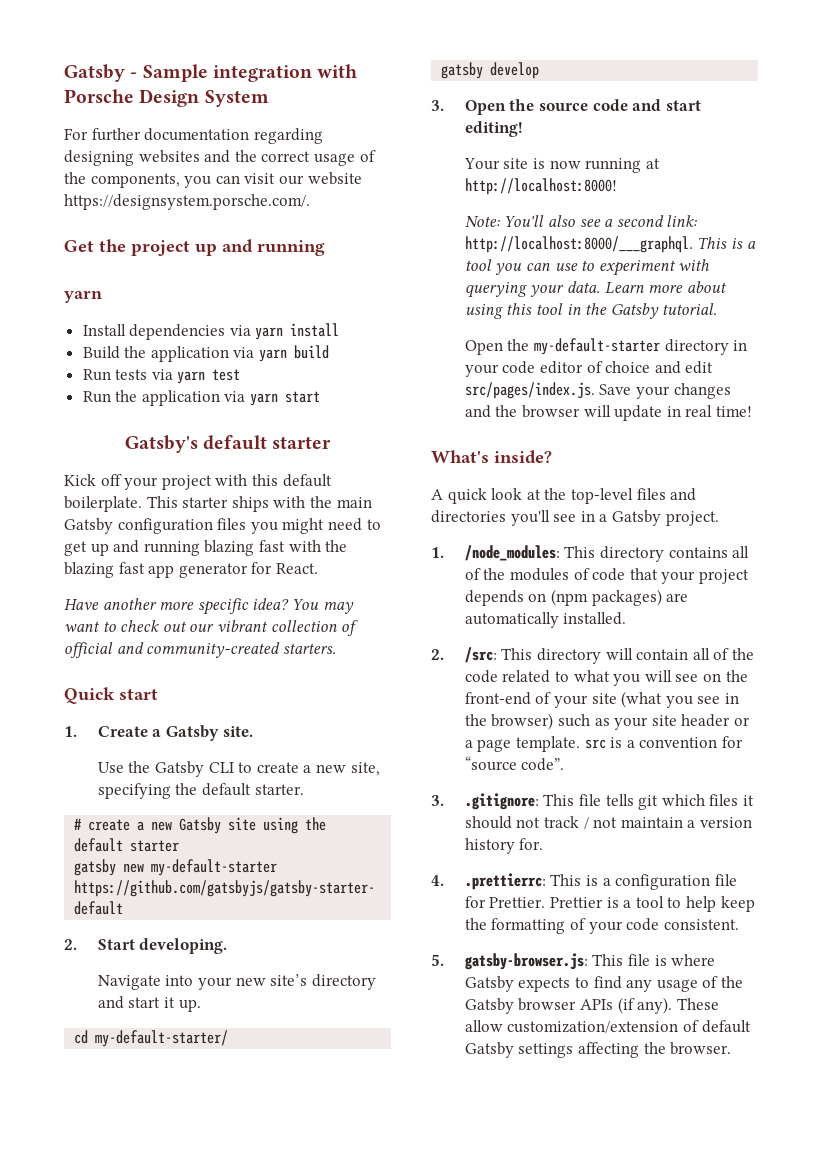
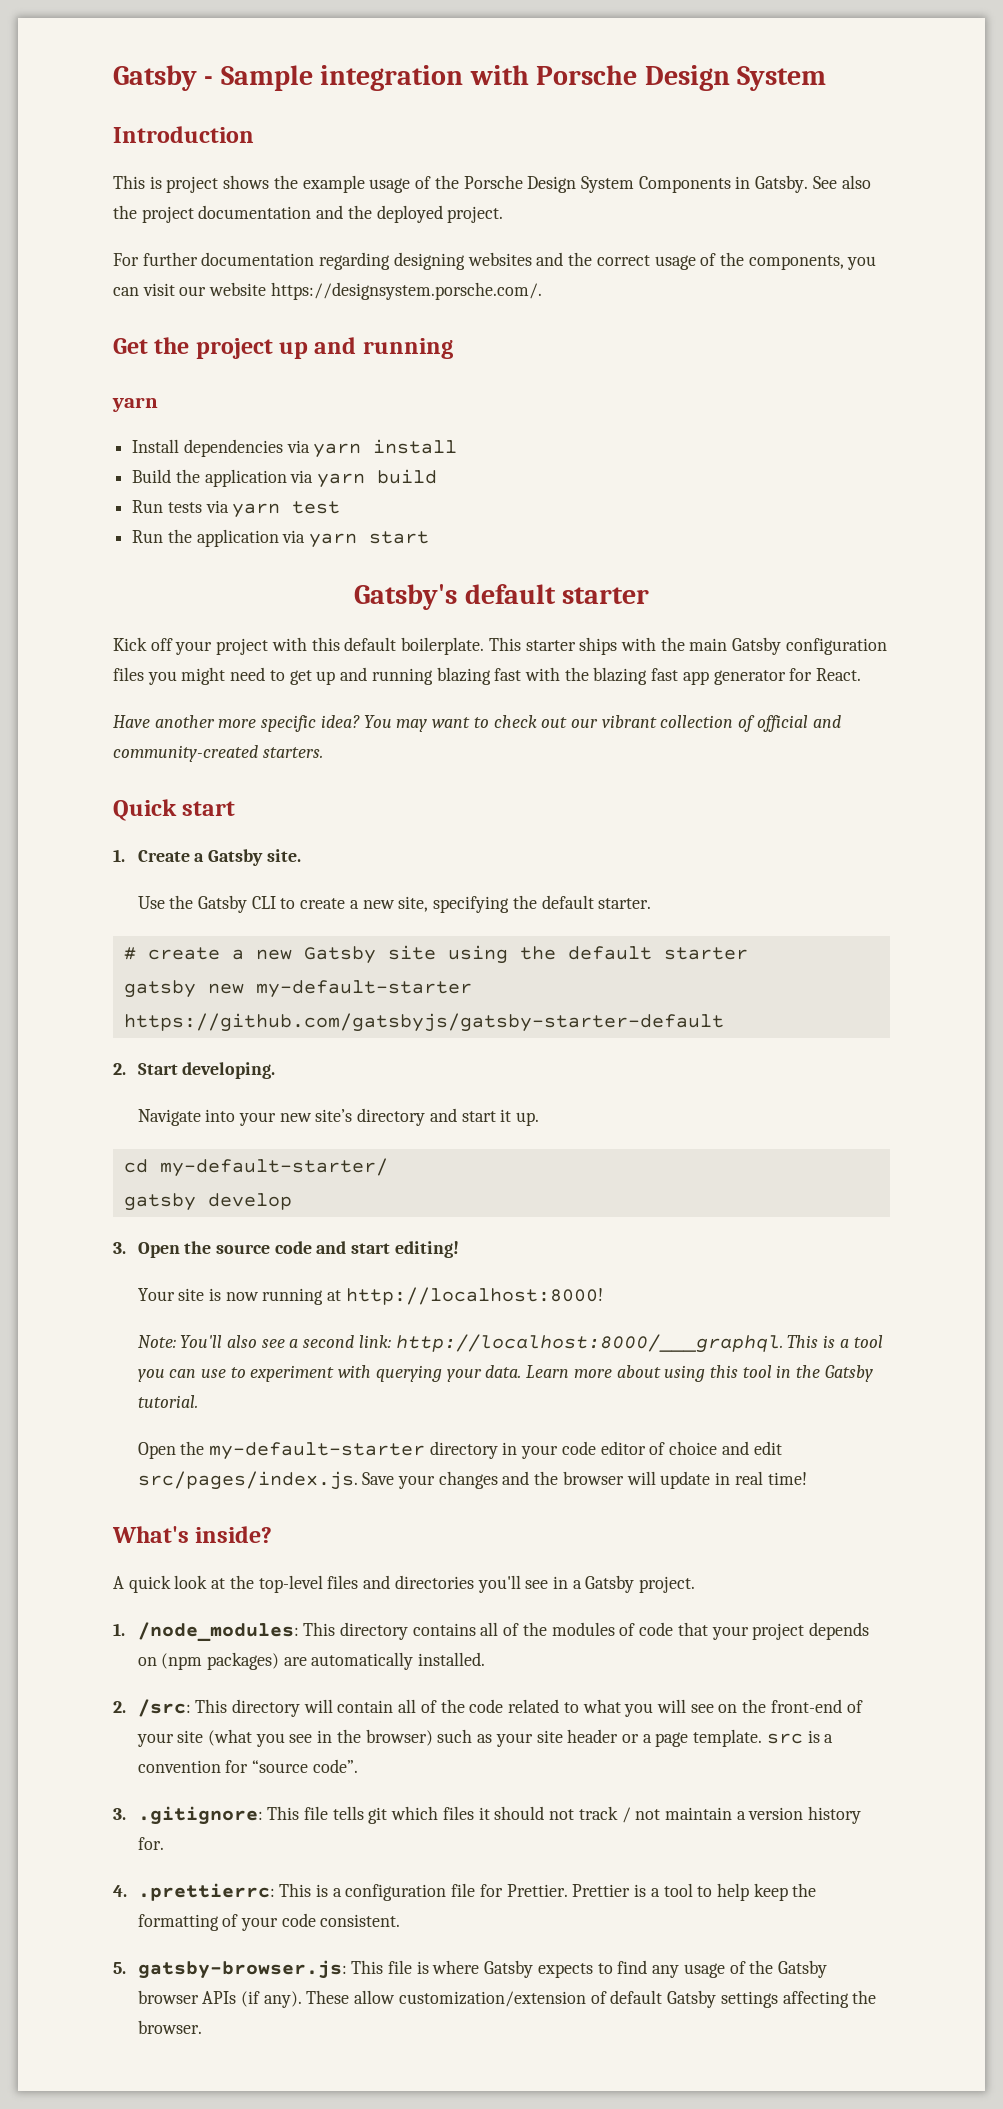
(269, 98) none -> [113,126,254,143] [113,175,871,193] [113,205,504,223] // Introduction // This is project shows the example usage of the Porsche Design System Components in Gatsby. See also the project documentation and the deployed project.

